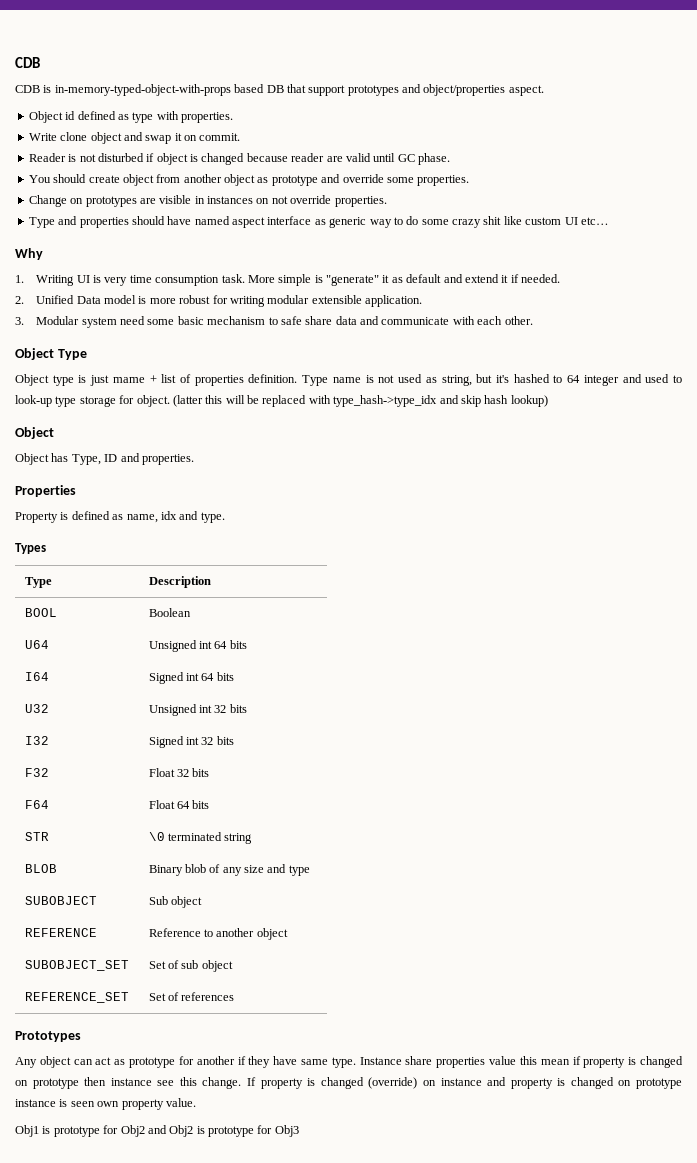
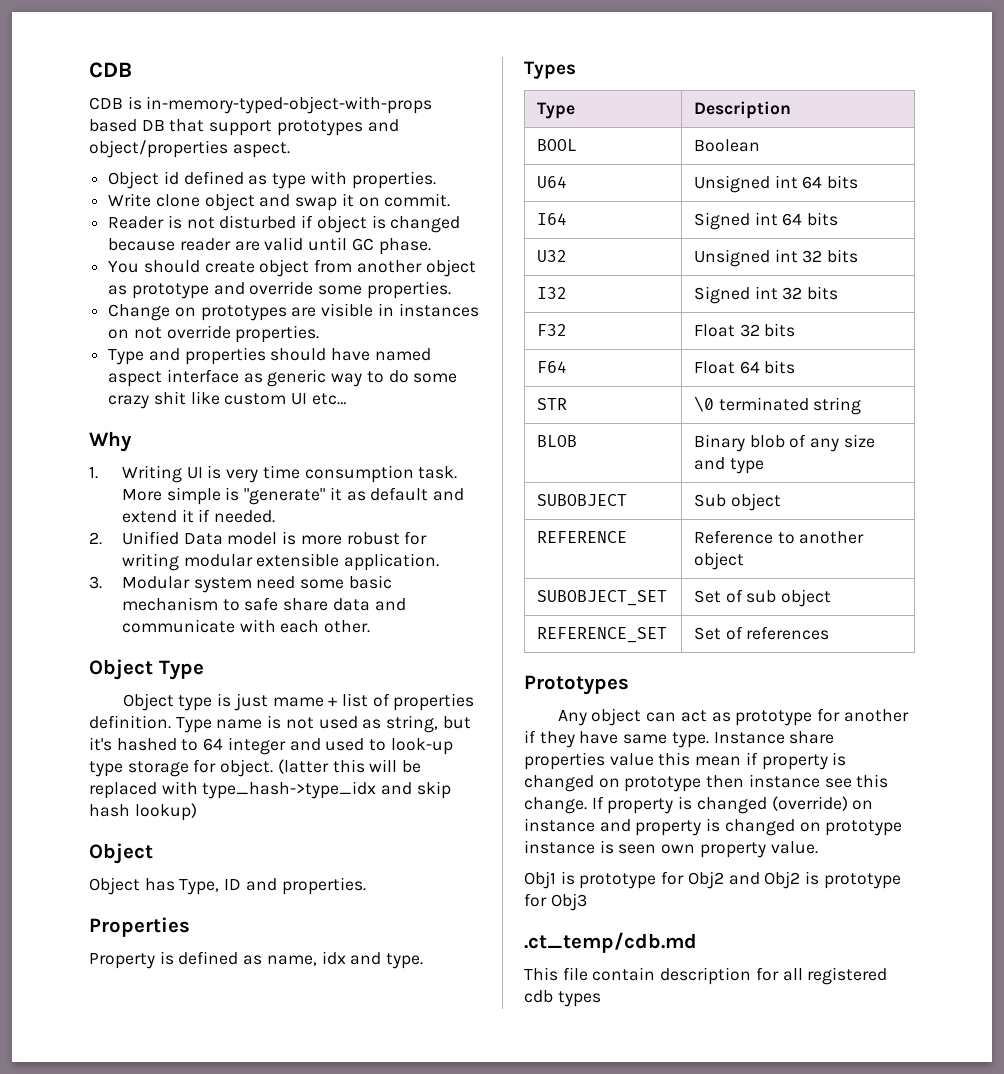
(299, 1131) none -> [524,932,697,953] [524,967,888,985] [524,990,601,1007] // .ct_temp/cdb.md // This file contain description for all registered cdb types

